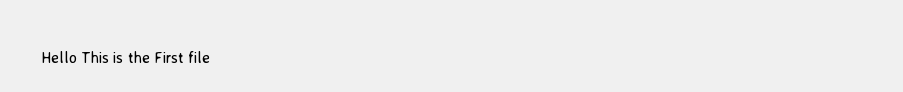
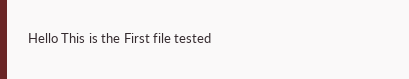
(210, 57) none -> [174,33,212,43] tested

